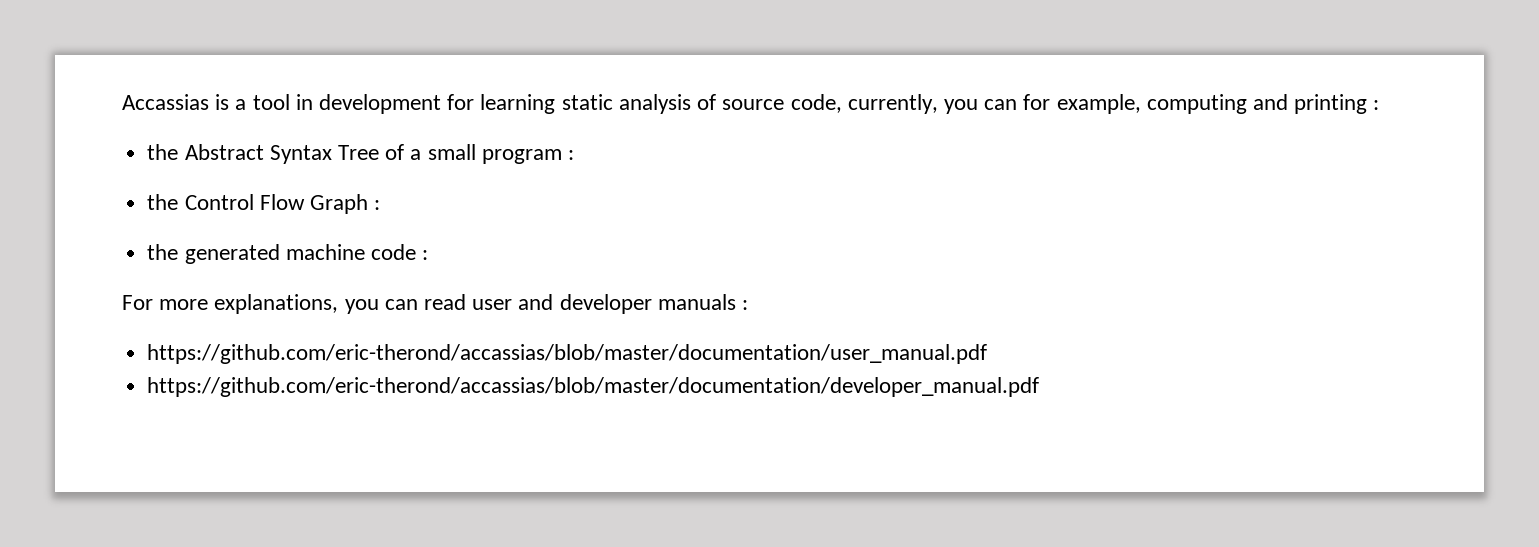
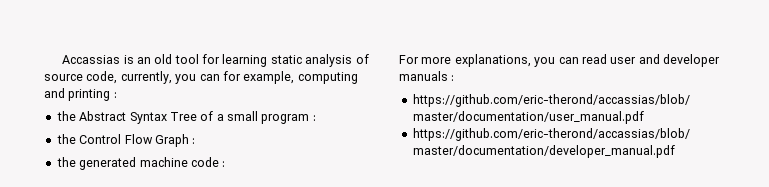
[235,94,442,114] a tool in development -> [136,54,199,64] an old tool

